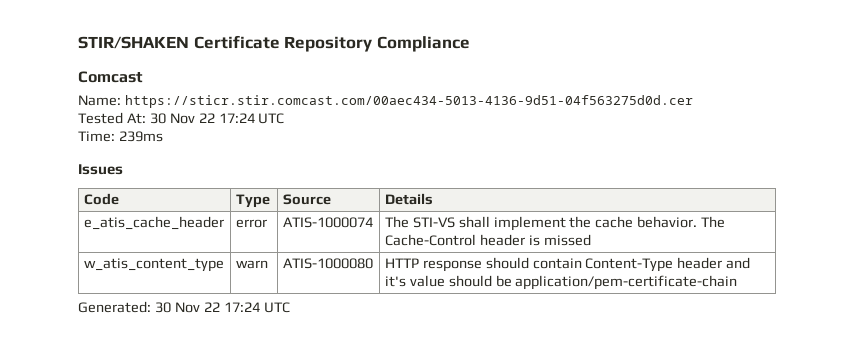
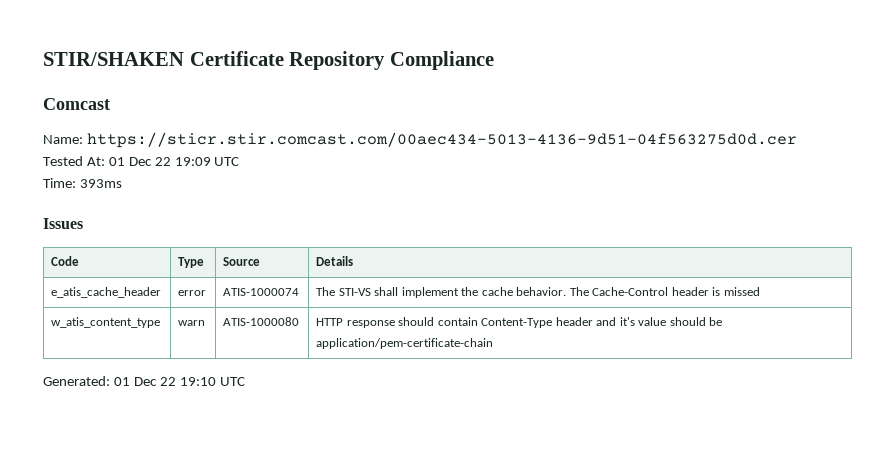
[149,113,255,124] 30 Nov 22 17:24 -> [108,157,211,166] 01 Dec 22 19:09
[118,131,163,142] 239ms -> [79,179,122,188] 393ms
[154,302,260,313] 30 Nov 22 17:24 -> [113,377,216,386] 01 Dec 22 19:10

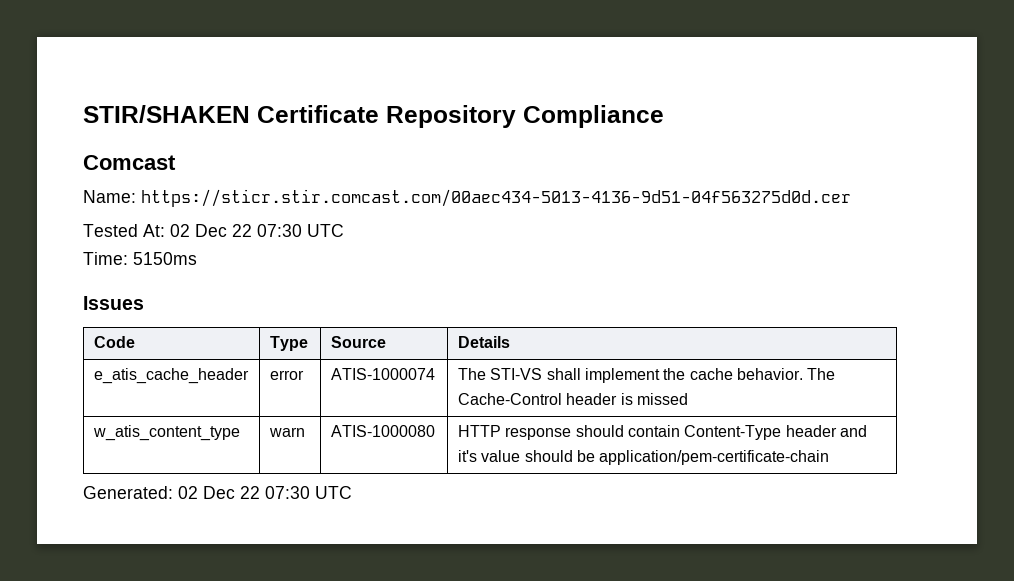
[108,157,211,166] 01 Dec 22 19:09 -> [170,224,302,237] 02 Dec 22 07:30
[79,179,122,188] 393ms -> [133,252,197,265] 5150ms
[113,377,216,386] 01 Dec 22 19:10 -> [178,486,310,499] 02 Dec 22 07:30

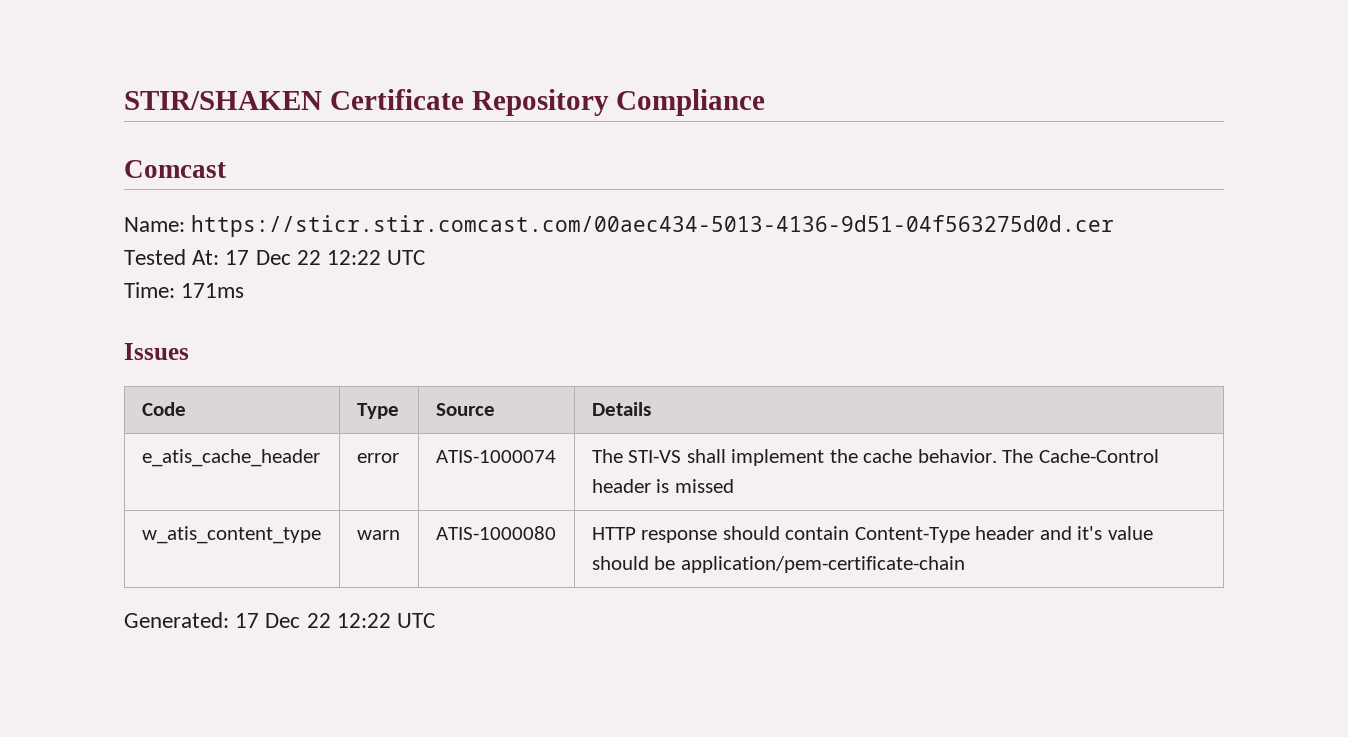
[170,224,302,237] 02 Dec 22 07:30 -> [225,250,382,265] 17 Dec 22 12:22
[133,252,197,265] 5150ms -> [181,283,245,298] 171ms
[178,486,310,499] 02 Dec 22 07:30 -> [235,613,391,628] 17 Dec 22 12:22

